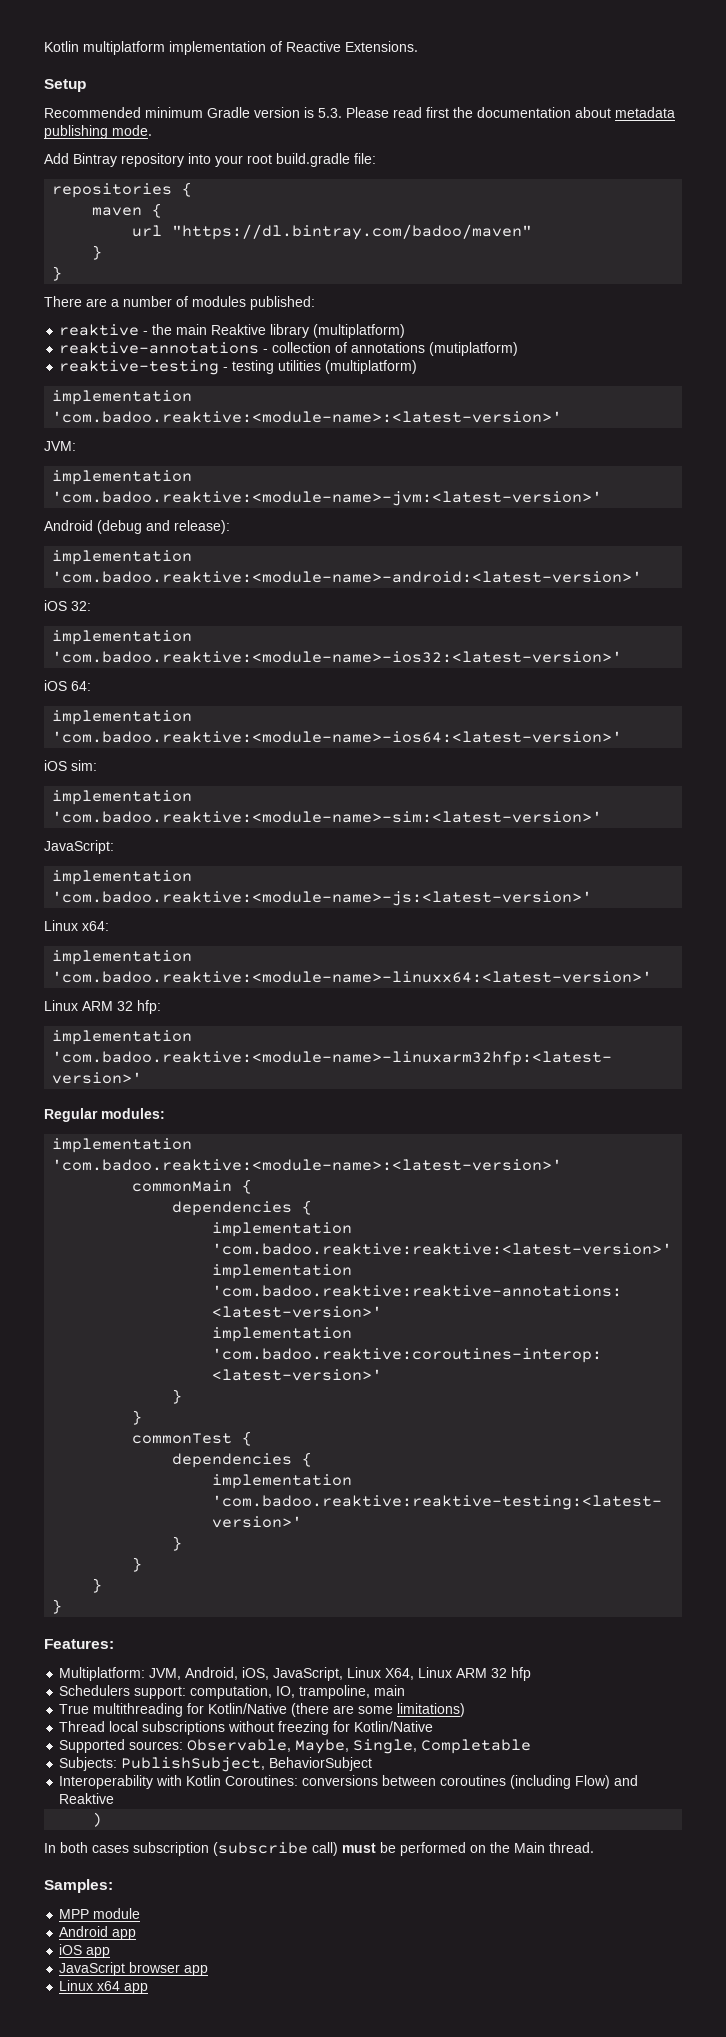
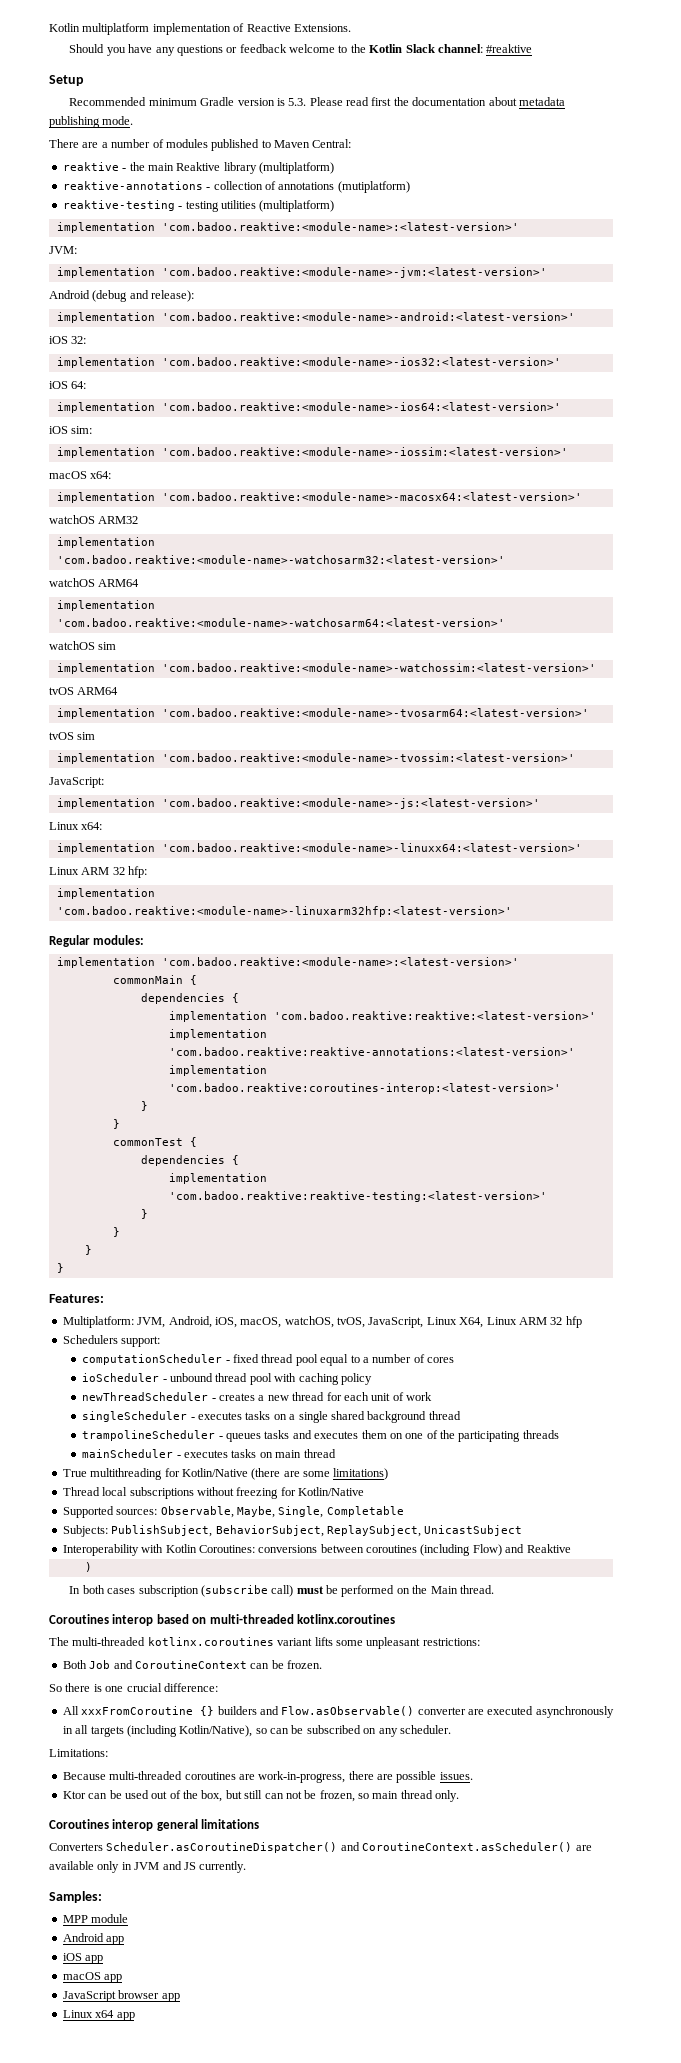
(418, 46) none -> [69,44,533,56] // Should you have any questions or feedback welcome to the Kotlin Slack channel: #reaktive
[44,153,376,167] [52,182,193,198] [92,203,163,218] [132,224,533,240] [92,245,103,260] [52,266,63,281] // Add Bintray repository into your root build.gradle file: // repositories { // maven { // url "https://dl.bintray.com/badoo/maven" // } // } -> (134, 120) none
[250,296,315,310] published: -> [211,139,352,151] published to Maven Central:
[52,811,603,823] 'com.badoo.reaktive:<module-name>-sim:<latest-version>' -> [161,447,568,456] [49,471,112,479] [56,492,582,503] [49,515,139,524] [56,537,155,548] [56,555,505,564] [49,578,140,587] [56,600,155,611] [56,618,505,627] [49,641,117,650] [56,663,596,674] [49,687,119,695] [56,708,589,719] [49,732,96,740] [56,753,575,764] 'com.badoo.reaktive:<module-name>-iossim:<latest-version>' // macOS x64: // implementation 'com.badoo.reaktive:<module-name>-macosx64:<latest-version>' // watchOS ARM32 // implementation 'com.badoo.reaktive:<module-name>-watchosarm32:<latest-version>' // watchOS ARM64 // implementation 'com.badoo.reaktive:<module-name>-watchosarm64:<latest-version>' // watchOS sim // implementation 'com.badoo.reaktive:<module-name>-watchossim:<latest-version>' // tvOS ARM64 // implementation 'com.badoo.reaktive:<module-name>-tvosarm64:<latest-version>' // tvOS sim // implementation 'com.badoo.reaktive:<module-name>-tvossim:<latest-version>'
(270, 1673) none -> [240,1316,365,1328] macOS, watchOS, tvOS,
[190,1685,406,1699] computation, IO, trampoline, main -> [82,1354,455,1366] [82,1373,372,1385] [82,1392,433,1401] [82,1411,461,1423] [82,1430,559,1442] [82,1449,336,1458] // computationScheduler - fixed thread pool equal to a number of cores // ioScheduler - unbound thread pool with caching policy // newThreadScheduler - creates a new thread for each unit of work // singleScheduler - executes tasks on a single shared background thread // trampolineScheduler - queues tasks and executes them on one of the participating threads // mainScheduler - executes tasks on main thread
[269,1757,373,1771] BehaviorSubject -> [215,1525,523,1537] BehaviorSubject, ReplaySubject, UnicastSubject
(594, 1847) none -> [49,1614,395,1626] [49,1637,480,1649] [62,1660,322,1669] [49,1683,218,1692] [62,1706,614,1718] [62,1725,451,1737] [49,1749,108,1757] [62,1771,473,1783] [62,1790,460,1802] [49,1819,260,1831] [49,1842,592,1853] [49,1861,247,1873] // Coroutines interop based on multi-threaded kotlinx.coroutines // The multi-threaded kotlinx.coroutines variant lifts some unpleasant restrictions: // Both Job and CoroutineContext can be frozen. // So there is one crucial difference: // All xxxFromCoroutine {} builders and Flow.asObservable() converter are executed asynchronously in all targets (including Kotlin/Native), so can be subscribed on any scheduler. // Limitations: // Because multi-threaded coroutines are work-in-progress, there are possible issues. // Ktor can be used out of the box, but still can not be frozen, so main thread only. // Coroutines interop general limitations // Converters Scheduler.asCoroutineDispatcher() and CoroutineContext.asScheduler() are available only in JVM and JS currently.
(111, 1952) none -> [62,1972,123,1983] // macOS app

